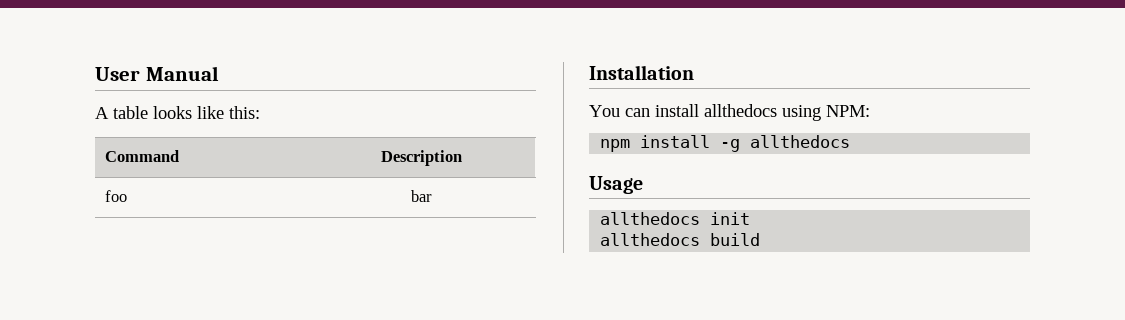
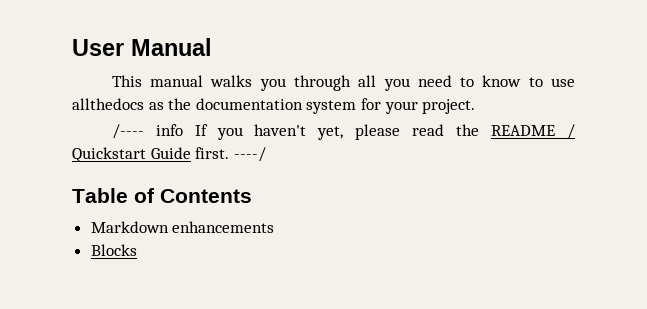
[95,106,260,119] [105,150,180,162] [381,150,462,166] [105,190,128,202] [411,190,432,202] [589,65,694,80] [589,104,870,121] [600,135,851,152] [589,176,643,194] [600,212,751,225] [600,233,761,246] A table looks like this: // Command | Description // foo | bar // Installation // You can install allthedocs using NPM: // npm install -g allthedocs // Usage // allthedocs init // allthedocs build -> [111,75,575,91] [72,98,476,114] [111,124,575,140] [72,147,266,162] [72,188,252,203] [90,221,275,233] [90,244,137,256] This manual walks you through all you need to know to use allthedocs as the documentation system for your project. // /---- info If you haven't yet, please read the README / Quickstart Guide first. ----/ // Table of Contents // Markdown enhancements // Blocks

